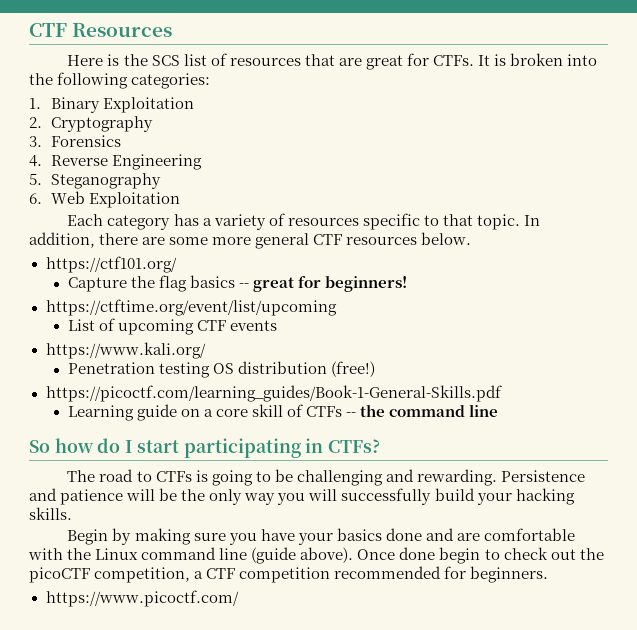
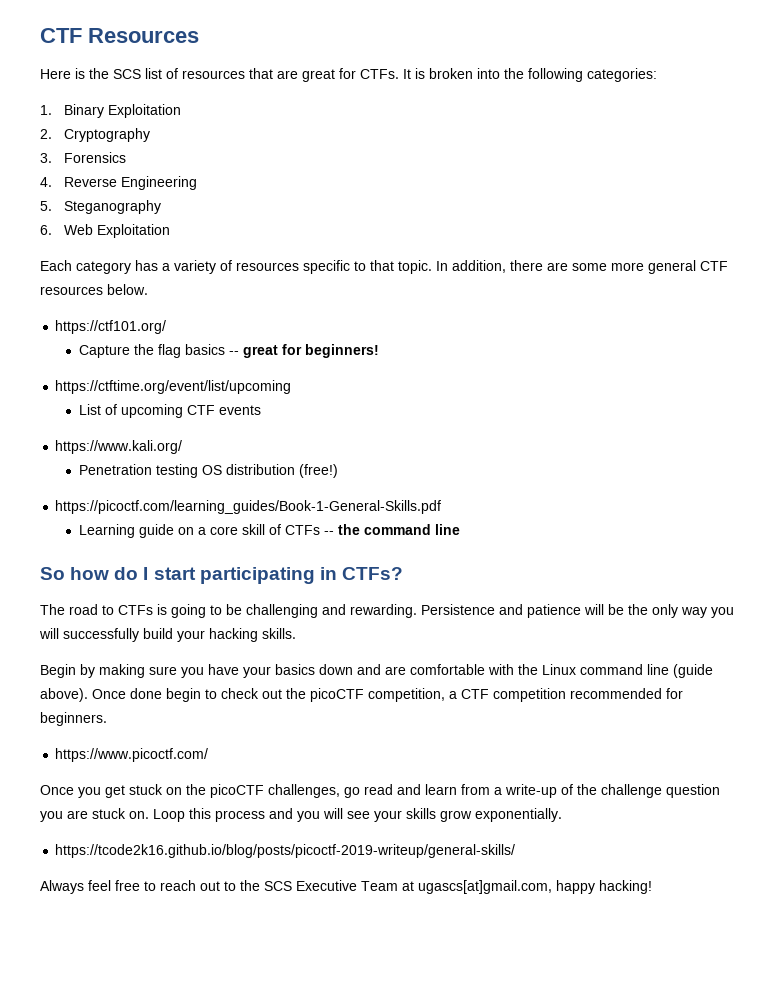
[385,528,422,541] done -> [319,664,353,675] down
(239, 598) none -> [40,784,720,798] [40,808,562,822] [55,844,516,858] [40,880,652,894] // Once you get stuck on the picoCTF challenges, go read and learn from a write-up of the challenge question you are stuck on. Loop this process and you will see your skills grow exponentially. // https://tcode2k16.github.io/blog/posts/picoctf-2019-writeup/general-skills/ // Always feel free to reach out to the SCS Executive Team at ugascs[at]gmail.com, happy hacking!

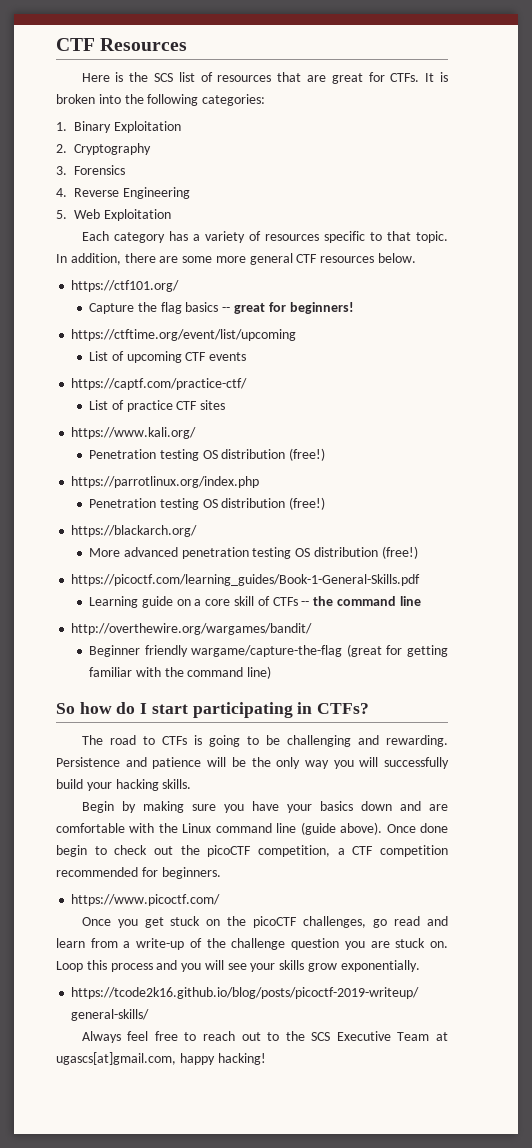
[63,200,161,214] [40,225,52,235] Steganography // 6. -> (67, 214) none
(261, 410) none -> [71,378,248,390] [89,400,226,412] // https://captf.com/practice-ctf/ // List of practice CTF sites
(338, 471) none -> [71,476,260,488] [89,497,326,510] [71,525,198,537] [89,546,418,559] // https://parrotlinux.org/index.php // Penetration testing OS distribution (free!) // https://blackarch.org/ // More advanced penetration testing OS distribution (free!)
(460, 529) none -> [71,623,313,635] [89,644,448,657] [89,666,272,679] // http://overthewire.org/wargames/bandit/ // Beginner friendly wargame/capture-the-flag (great for getting familiar with the command line)

